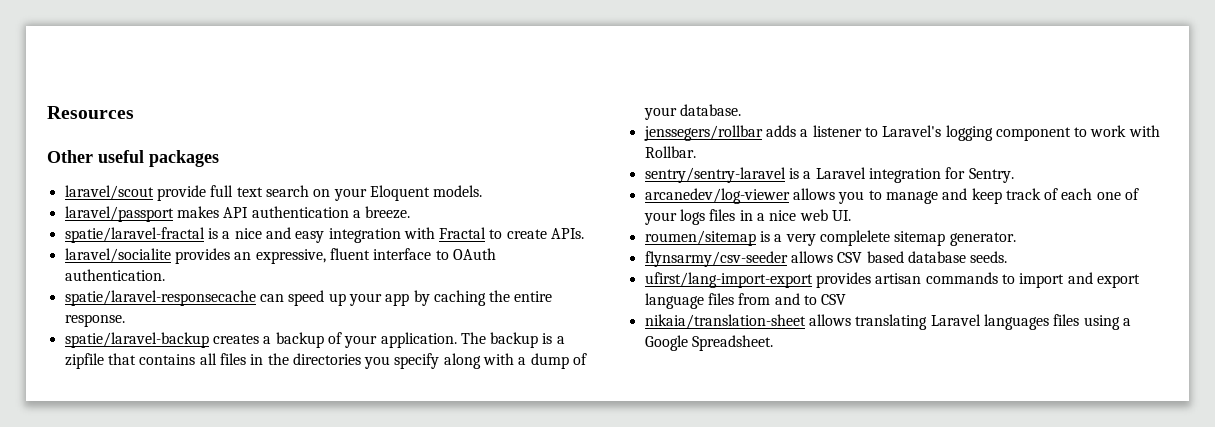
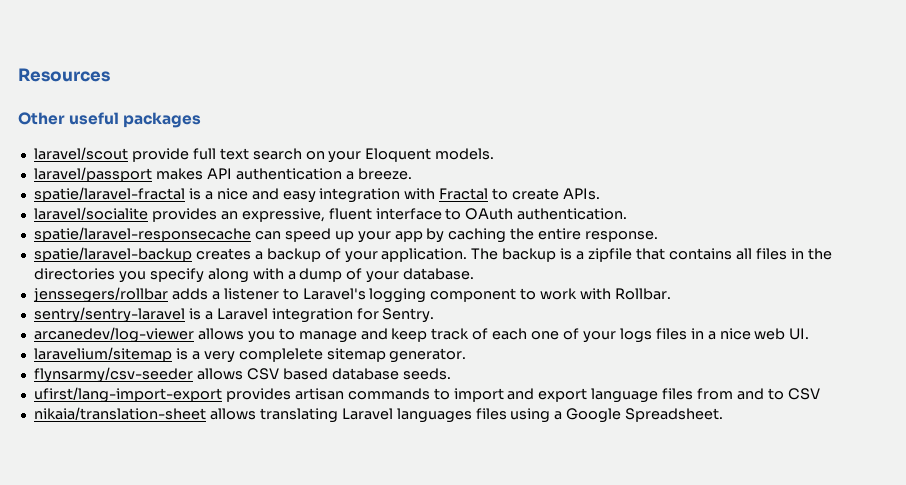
[644,230,756,246] roumen/sitemap -> [33,347,172,362] laravelium/sitemap

